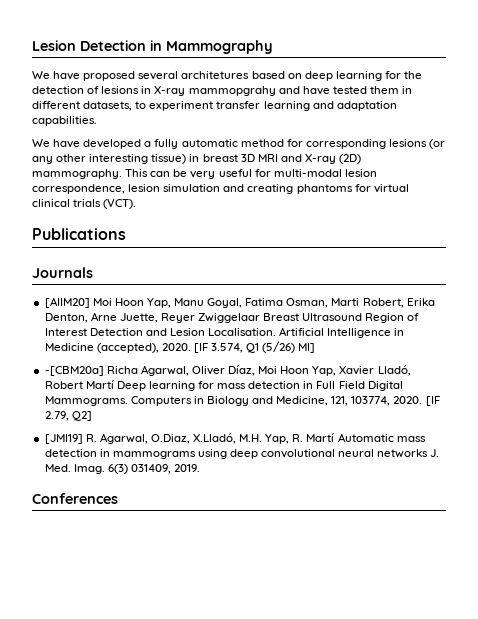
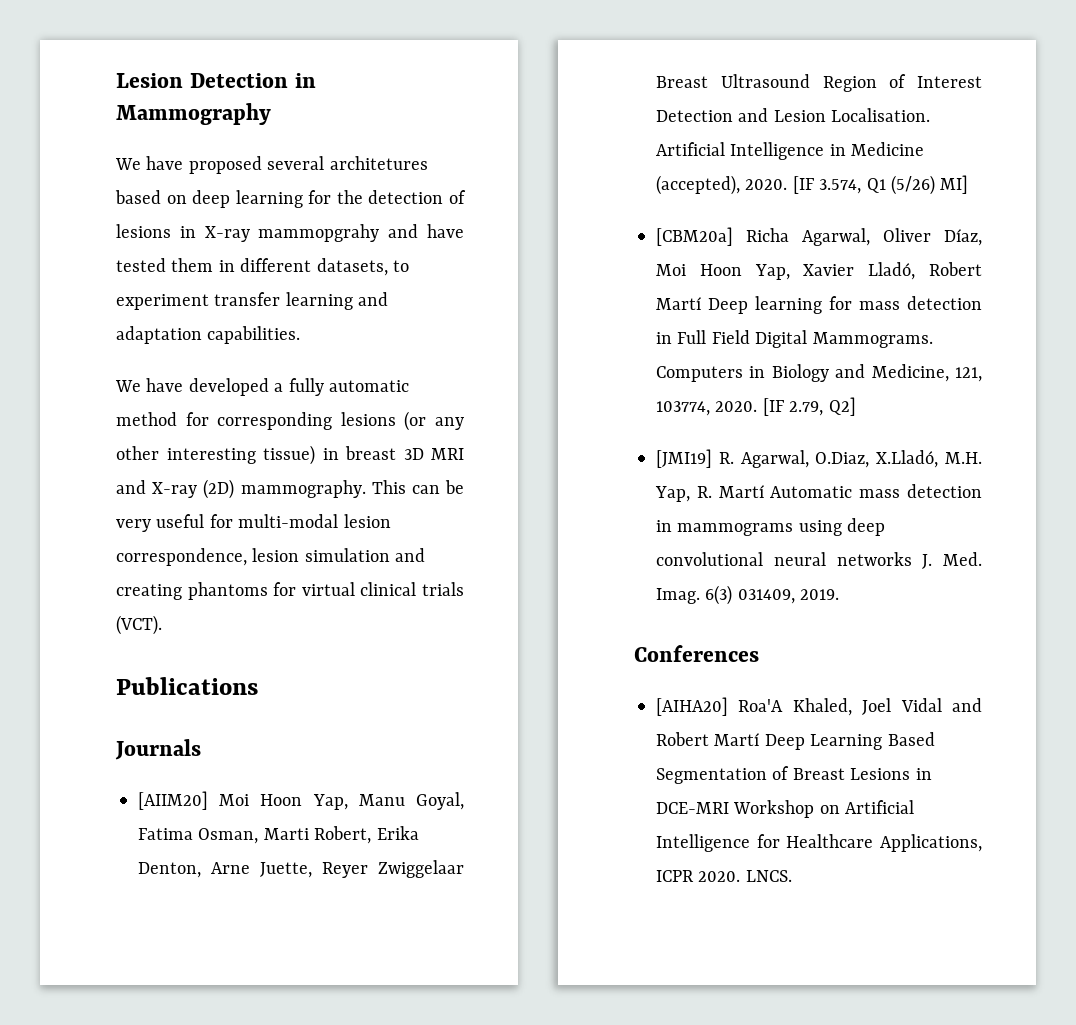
[44,366,104,376] -[CBM20a] -> [656,227,733,246] [CBM20a]
(118, 498) none -> [656,697,982,716] [656,732,935,750] [656,766,932,784] [656,800,915,818] [656,834,982,852] [656,870,792,882] // [AIHA20] Roa'A Khaled, Joel Vidal and Robert Martí Deep Learning Based Segmentation of Breast Lesions in DCE-MRI Workshop on Artificial Intelligence for Healthcare Applications, ICPR 2020. LNCS.

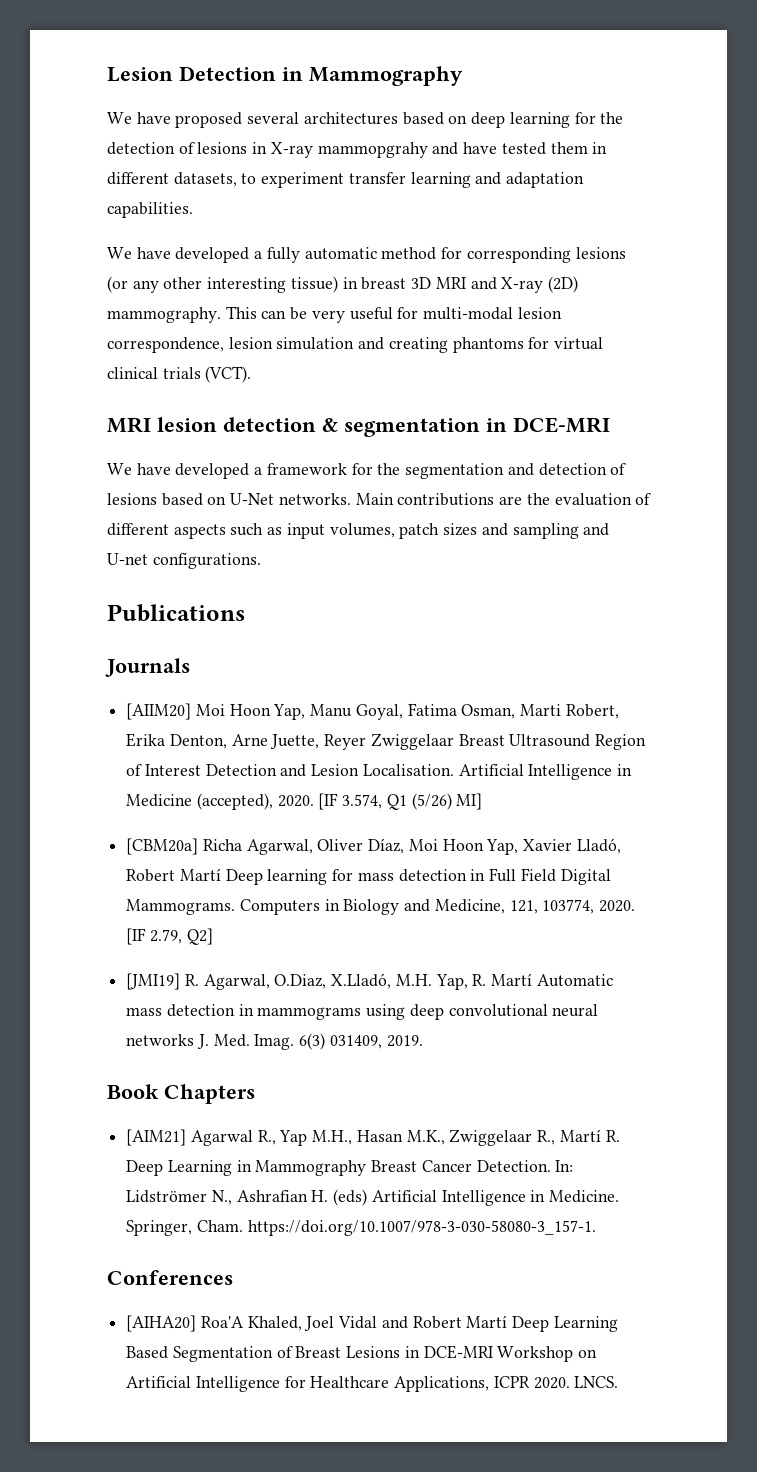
[329,156,428,170] architetures -> [303,112,398,125] architectures
(162, 625) none -> [107,417,610,437] [107,463,627,479] [107,493,652,506] [107,523,610,539] [107,553,261,569] // MRI lesion detection & segmentation in DCE-MRI // We have developed a framework for the segmentation and detection of lesions based on U-Net networks. Main contributions are the evaluation of different aspects such as input volumes, patch sizes and sampling and U-net configurations.
(840, 594) none -> [107,1084,255,1104] [126,1129,620,1146] [126,1160,574,1176] [126,1189,620,1206] [126,1220,596,1236] // Book Chapters // [AIM21] Agarwal R., Yap M.H., Hasan M.K., Zwiggelaar R., Martí R. Deep Learning in Mammography Breast Cancer Detection. In: Lidströmer N., Ashrafian H. (eds) Artificial Intelligence in Medicine. Springer, Cham. https://doi.org/10.1007/978-3-030-58080-3_157-1.

